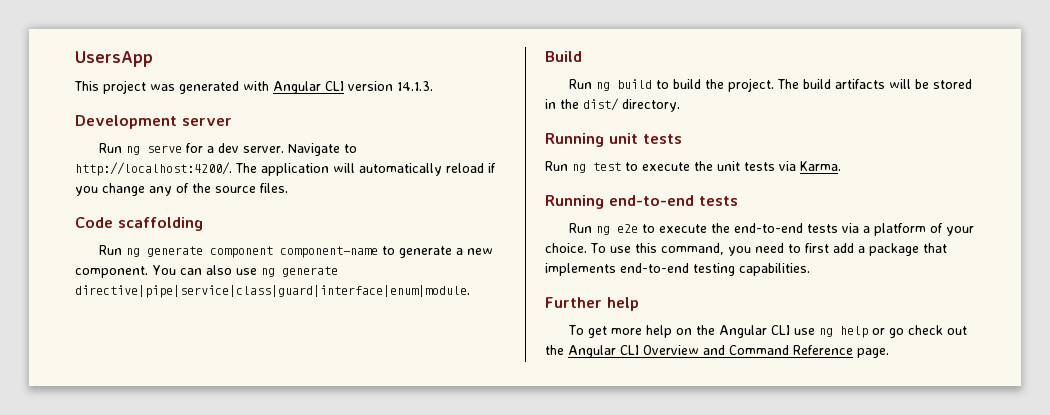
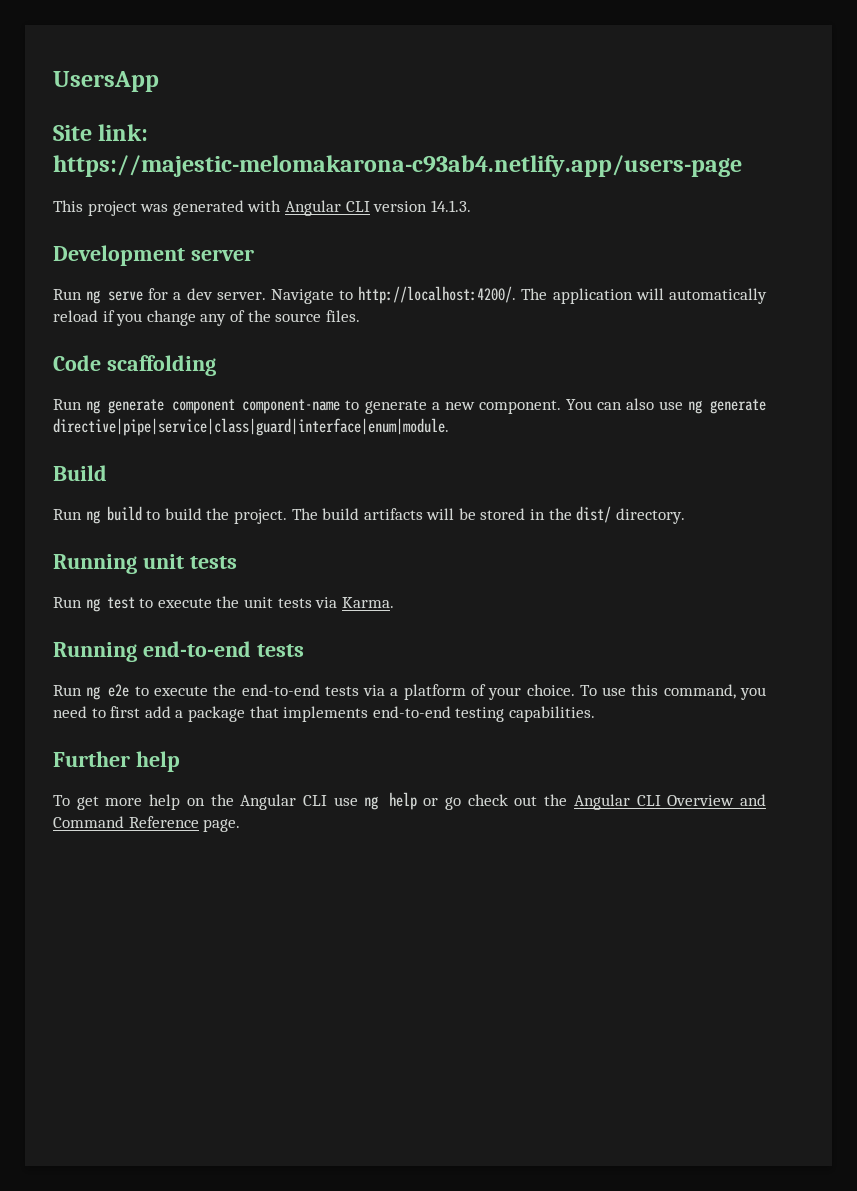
(153, 59) none -> [53,124,149,141] [53,155,742,177] // Site link: https://majestic-melomakarona-c93ab4.netlify.app/users-page

